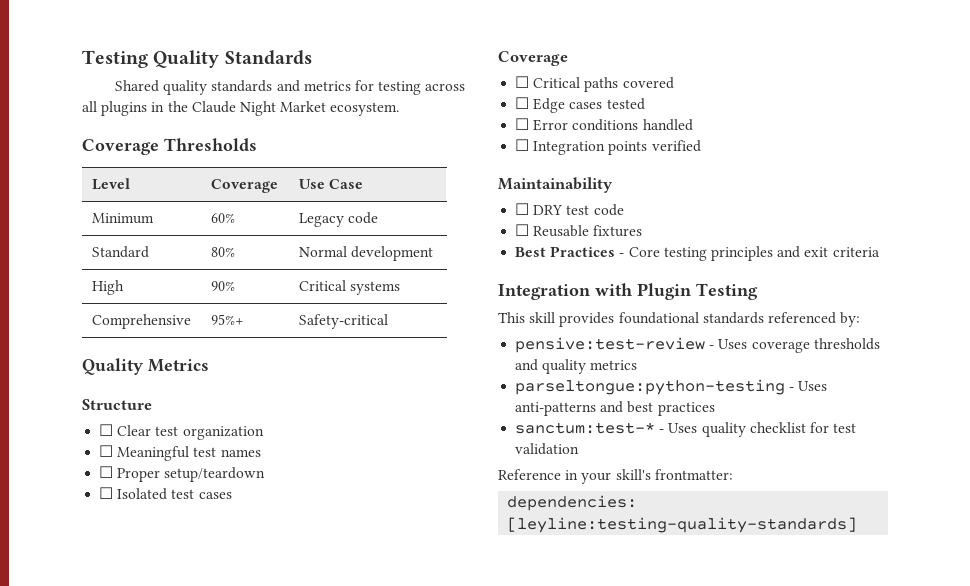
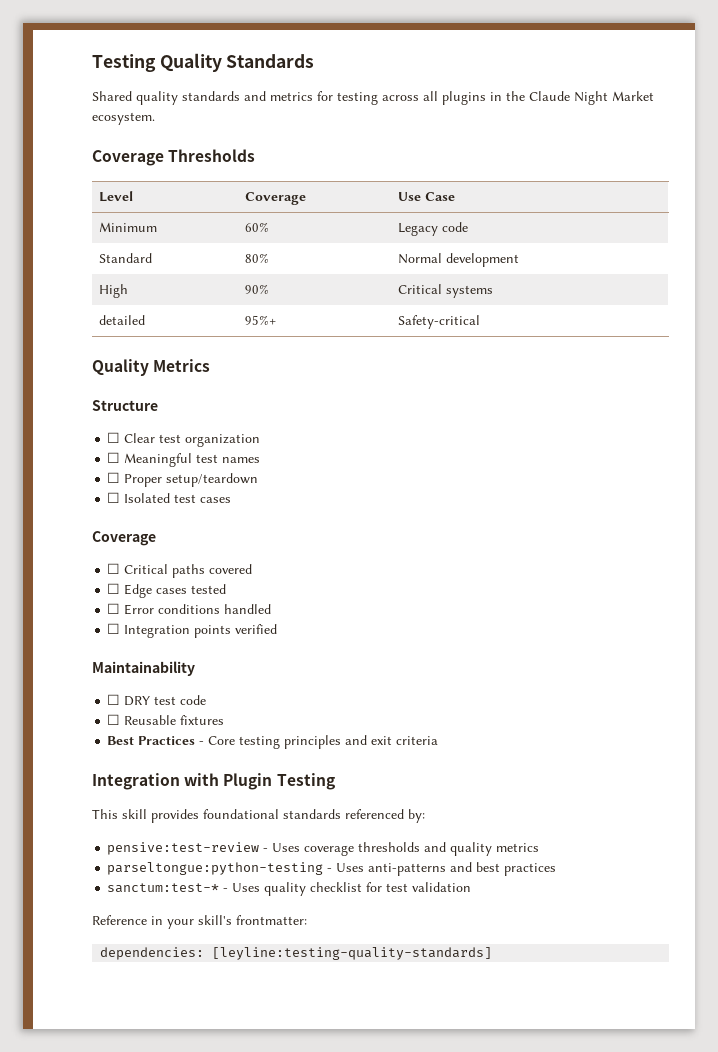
[91,314,191,329] Comprehensive -> [98,315,145,325] detailed

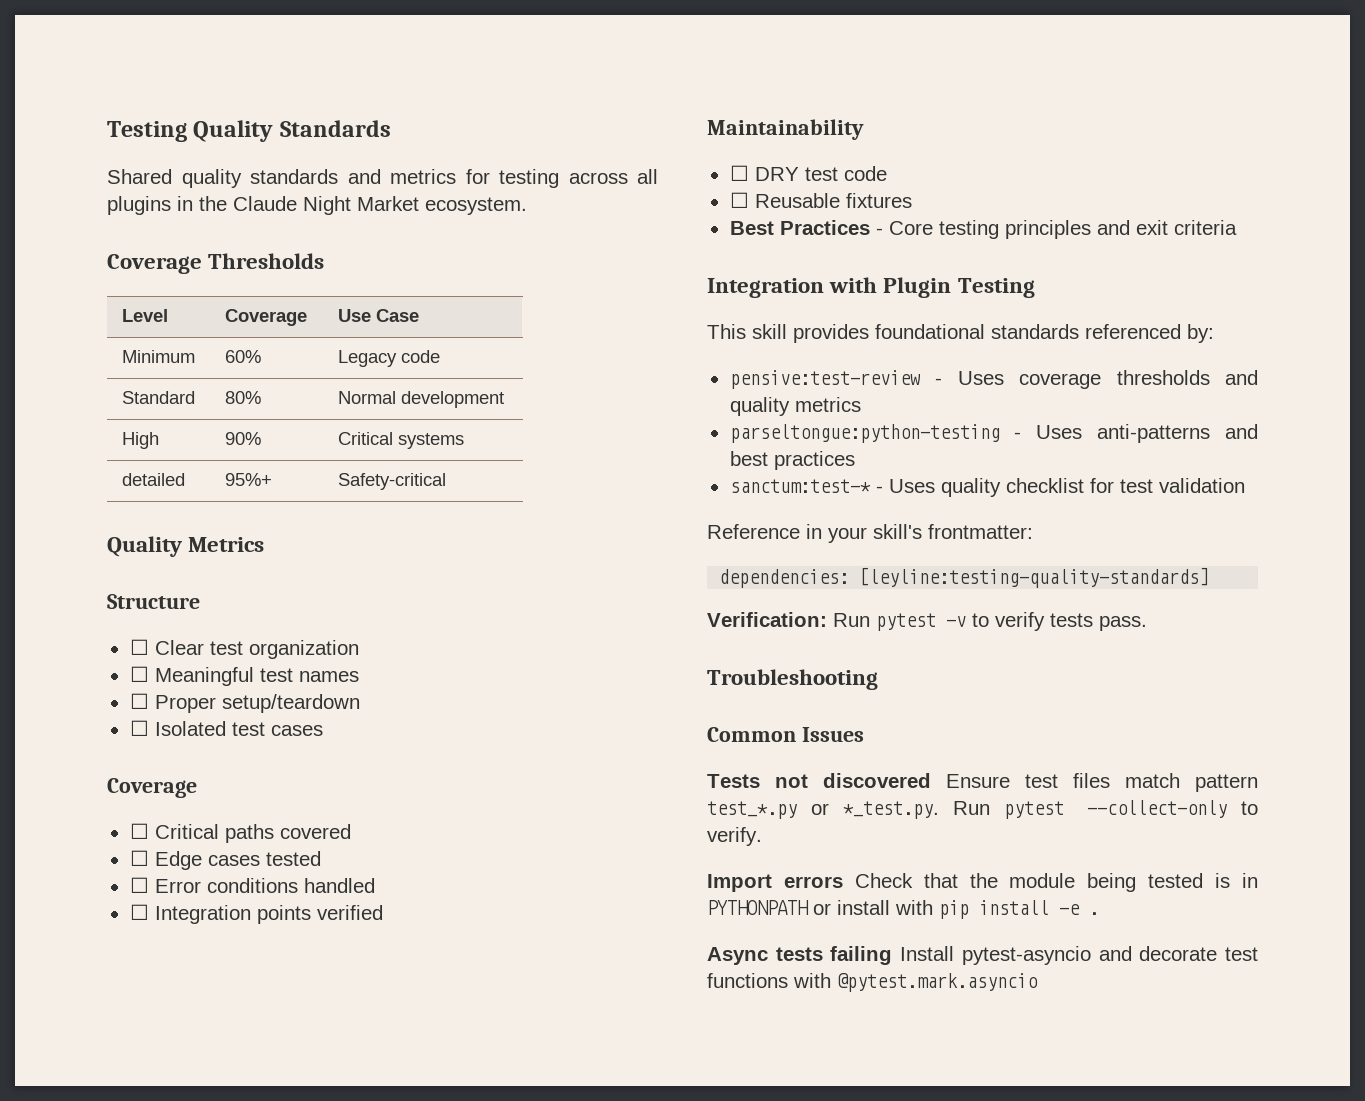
(493, 953) none -> [707,612,1147,631] [707,669,878,690] [707,727,864,742] [707,773,1258,792] [707,800,1258,819] [707,827,762,846] [707,873,1258,892] [707,900,1099,919] [707,946,1258,965] [707,973,1038,992] // Verification: Run pytest -v to verify tests pass. // Troubleshooting // Common Issues // Tests not discovered Ensure test files match pattern test_*.py or *_test.py. Run pytest --collect-only to verify. // Import errors Check that the module being tested is in PYTHONPATH or install with pip install -e . // Async tests failing Install pytest-asyncio and decorate test functions with @pytest.mark.asyncio

